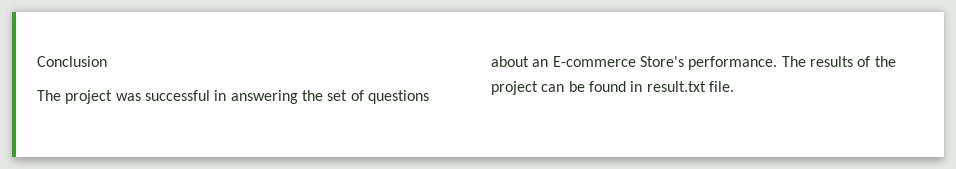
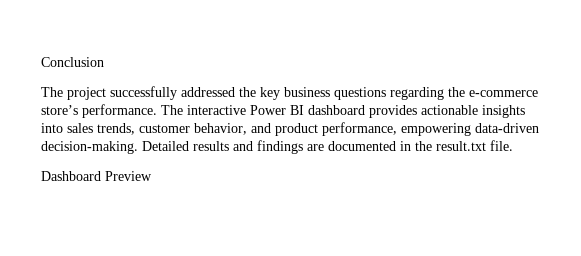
[115,90,429,104] [491,56,896,70] [491,81,643,95] was successful in answering the set of questions about an E-commerce Store's performance. The results of the project can be found in -> [110,86,538,100] [41,104,525,118] [41,122,539,136] [41,140,432,154] successfully addressed the key business questions regarding the e-commerce store’s performance. The interactive Power BI dashboard provides actionable insights into sales trends, customer behavior, and product performance, empowering data-driven decision-making. Detailed results and findings are documented in the
(734, 86) none -> [41,171,152,181] // Dashboard Preview

